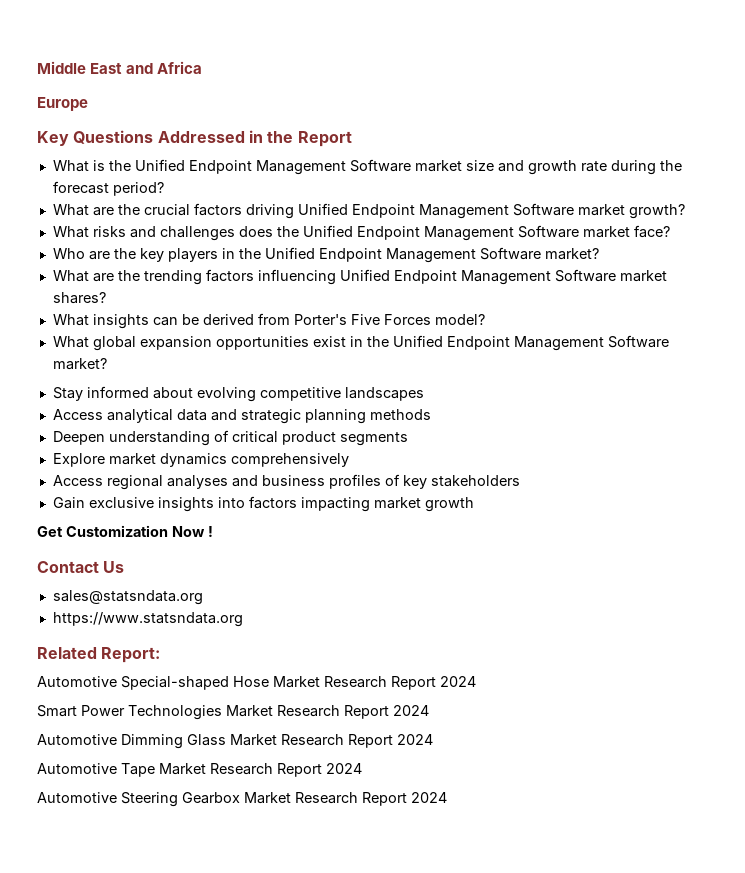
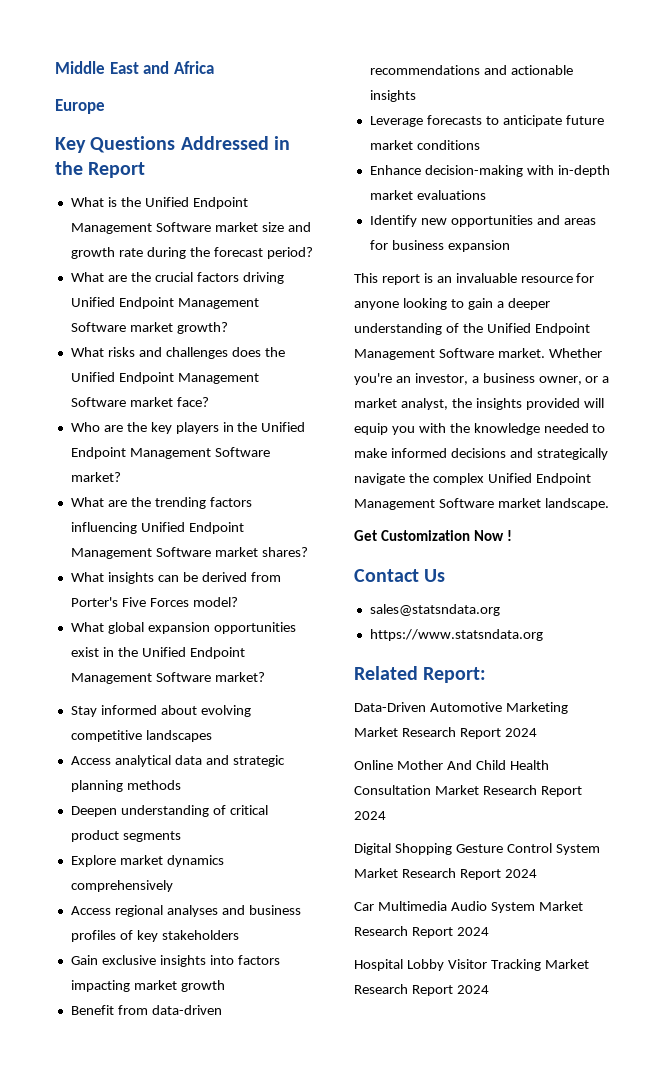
(474, 504) none -> [70,1005,222,1015] [369,65,573,75] [369,90,416,102] [369,115,604,127] [369,140,480,150] [369,165,610,177] [369,190,486,200] [369,215,596,227] [369,240,510,252] [354,273,595,285] [354,298,550,310] [354,323,590,335] [354,348,602,360] [354,373,610,385] [354,398,604,410] [354,423,606,435] [354,448,608,460] [354,473,591,485] [354,498,609,510] // Benefit from data-driven recommendations and actionable insights // Leverage forecasts to anticipate future market conditions // Enhance decision-making with in-depth market evaluations // Identify new opportunities and areas for business expansion // This report is an invaluable resource for anyone looking to gain a deeper understanding of the Unified Endpoint Management Software market. Whether you're an investor, a business owner, or a market analyst, the insights provided will equip you with the knowledge needed to make informed decisions and strategically navigate the complex Unified Endpoint Management Software market landscape.
[37,676,476,690] [37,705,429,720] [37,734,433,749] [37,763,362,777] [37,792,240,807] Automotive Special-shaped Hose Market Research Report 2024 // Smart Power Technologies Market Research Report 2024 // Automotive Dimming Glass Market Research Report 2024 // Automotive Tape Market Research Report 2024 // Automotive Steering Gearbox -> [354,702,568,714] [354,727,537,739] [354,760,549,770] [354,785,582,797] [354,811,386,820] [354,843,600,855] [354,868,537,880] [354,901,583,913] [354,926,489,938] [354,959,541,971] Data-Driven Automotive Marketing Market Research Report 2024 // Online Mother And Child Health Consultation Market Research Report 2024 // Digital Shopping Gesture Control System Market Research Report 2024 // Car Multimedia Audio System Market Research Report 2024 // Hospital Lobby Visitor Tracking

